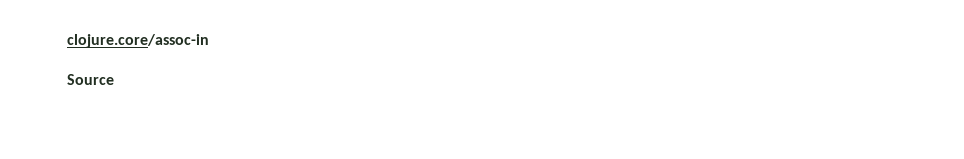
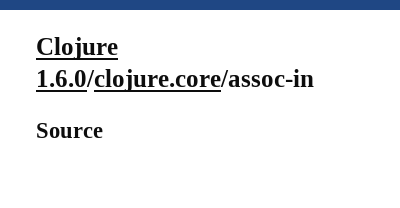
[67,34,209,48] clojure.core/assoc-in -> [36,37,118,60] [36,69,314,92] Clojure 1.6.0/clojure.core/assoc-in

